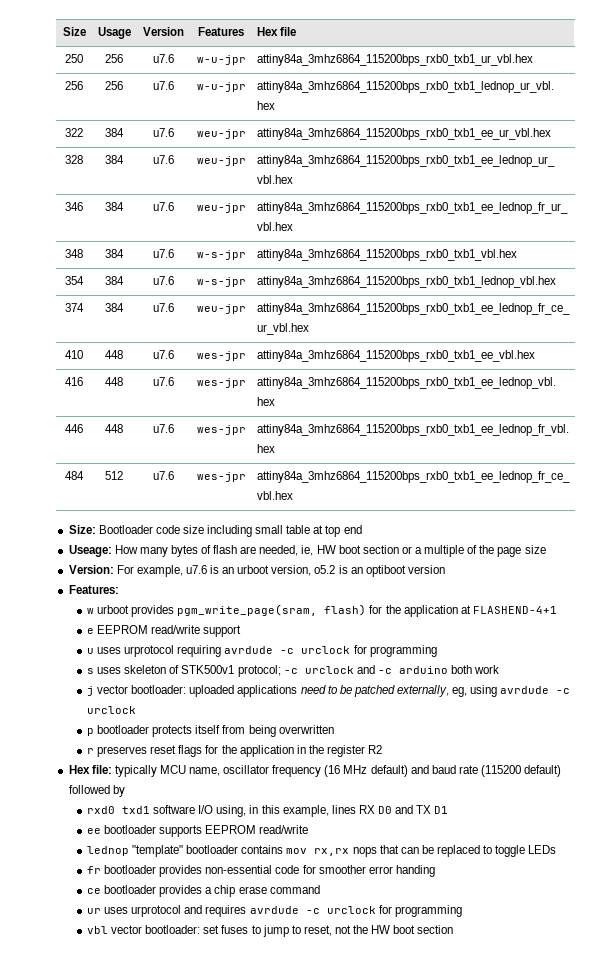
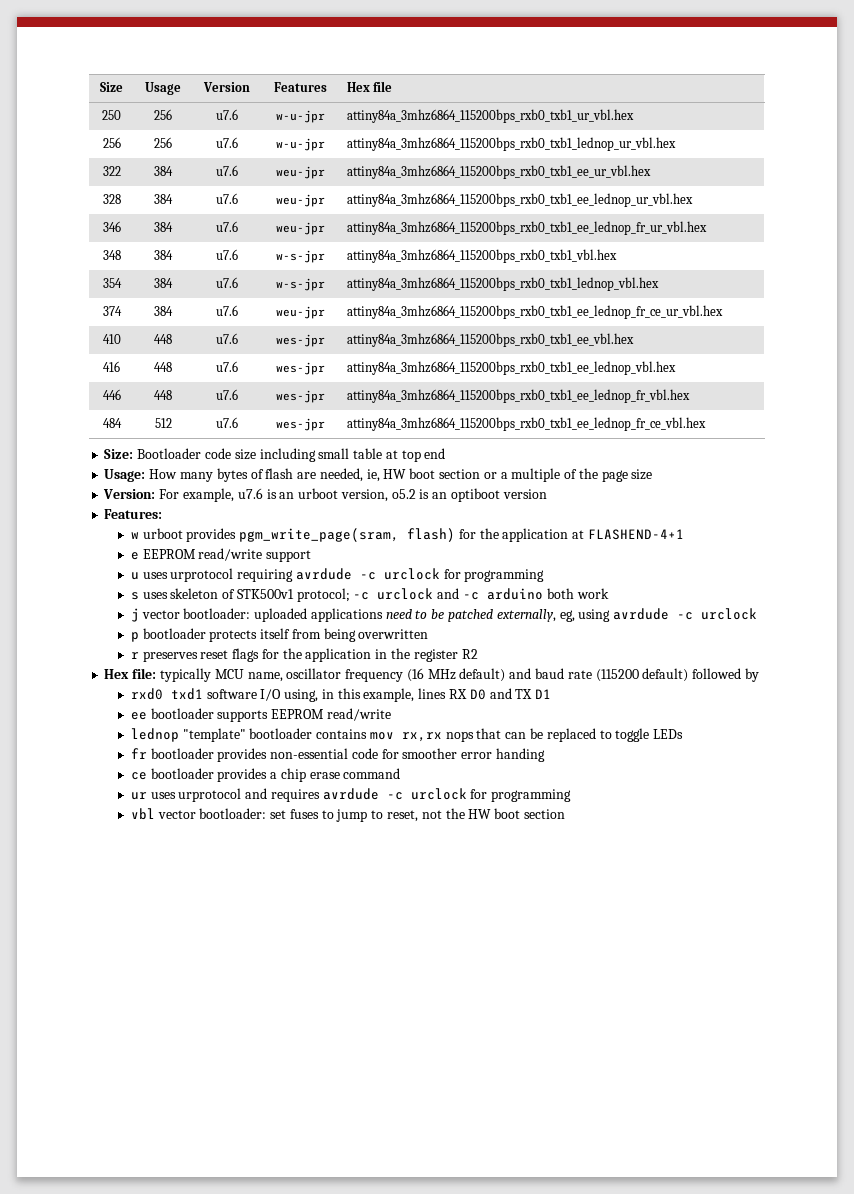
[68,545,112,557] Useage: -> [104,469,146,482] Usage:

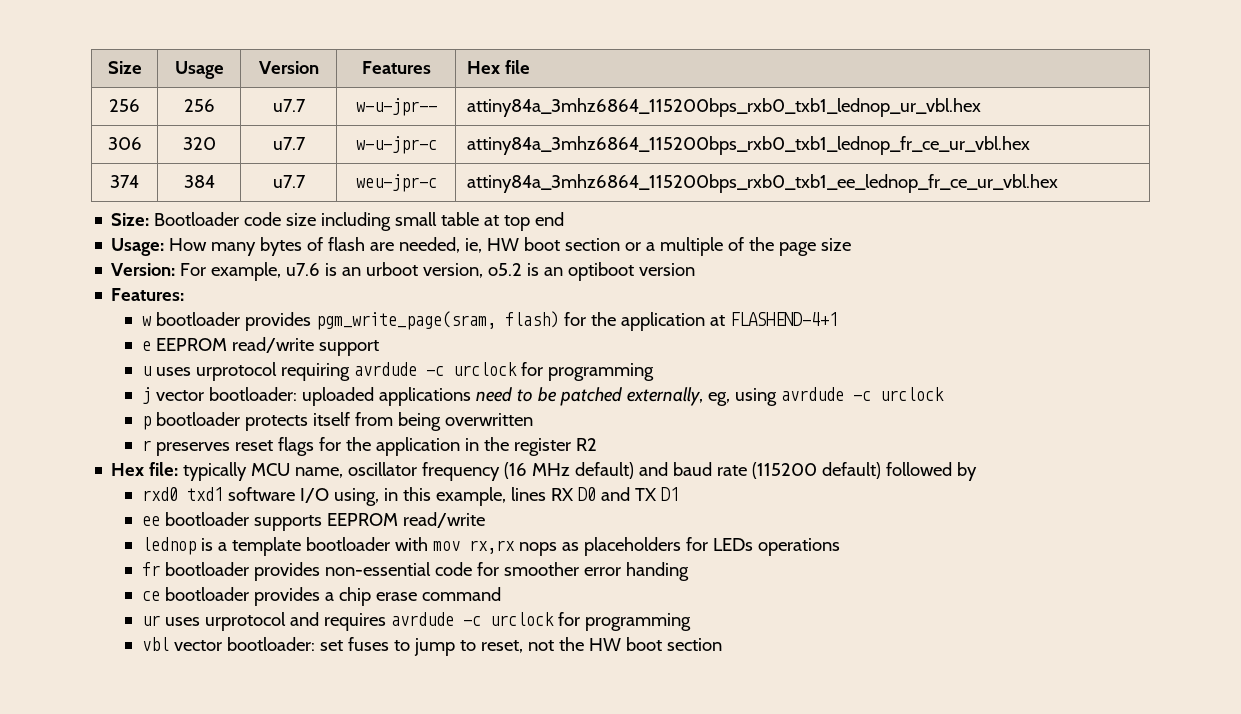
[102,110,121,120] [154,109,172,120] [216,109,238,120] [275,110,325,123] [346,109,634,123] // 250 | 256 | u7.6 | w-u-jpr | attiny84a_3mhz6864_115200bps_rxb0_txb1_ur_vbl.hex -> (531, 67) none
[216,137,238,148] [275,138,325,151] u7.6 | w-u-jpr -> [272,99,306,112] [355,98,437,116] u7.7 | w-u-jpr--
[102,166,121,176] [154,166,173,176] [216,165,238,176] [275,166,325,179] [346,165,651,179] [102,194,121,204] [154,194,173,204] [216,193,238,204] [275,194,325,207] [346,193,693,207] [102,221,121,232] [154,222,173,232] [216,221,238,232] [275,222,325,235] [346,221,707,235] [102,250,121,260] [154,250,173,260] [216,249,238,260] [275,250,325,263] [346,249,617,263] [102,278,122,288] [154,278,173,288] [216,277,238,288] [275,278,325,291] [346,277,659,291] 322 | 384 | u7.6 | weu-jpr | attiny84a_3mhz6864_115200bps_rxb0_txb1_ee_ur_vbl.hex // 328 | 384 | u7.6 | weu-jpr | attiny84a_3mhz6864_115200bps_rxb0_txb1_ee_lednop_ur_vbl.hex // 346 | 384 | u7.6 | weu-jpr | attiny84a_3mhz6864_115200bps_rxb0_txb1_ee_lednop_fr_ur_vbl.hex // 348 | 384 | u7.6 | w-s-jpr | attiny84a_3mhz6864_115200bps_rxb0_txb1_vbl.hex // 354 | 384 | u7.6 | w-s-jpr | attiny84a_3mhz6864_115200bps_rxb0_txb1_lednop_vbl.hex -> [107,137,142,150] [182,137,216,150] [272,137,306,150] [355,136,437,154] [467,136,1031,155] 306 | 320 | u7.7 | w-u-jpr-c | attiny84a_3mhz6864_115200bps_rxb0_txb1_lednop_fr_ce_ur_vbl.hex
[216,305,238,316] [275,306,325,319] u7.6 | weu-jpr -> [272,175,306,188] [355,174,437,192] u7.7 | weu-jpr-c
[102,334,121,344] [154,334,172,344] [216,333,238,344] [275,334,325,347] [346,333,634,347] [103,361,120,372] [154,362,172,372] [216,361,238,372] [275,362,325,375] [346,361,676,375] [102,389,121,400] [154,390,172,400] [216,389,238,400] [275,390,325,403] [346,389,690,403] [102,418,122,428] [154,418,172,428] [216,417,238,428] [275,418,325,431] [346,417,706,431] // 410 | 448 | u7.6 | wes-jpr | attiny84a_3mhz6864_115200bps_rxb0_txb1_ee_vbl.hex // 416 | 448 | u7.6 | wes-jpr | attiny84a_3mhz6864_115200bps_rxb0_txb1_ee_lednop_vbl.hex // 446 | 448 | u7.6 | wes-jpr | attiny84a_3mhz6864_115200bps_rxb0_txb1_ee_lednop_fr_vbl.hex // 484 | 512 | u7.6 | wes-jpr | attiny84a_3mhz6864_115200bps_rxb0_txb1_ee_lednop_fr_ce_vbl.hex -> (1059, 183) none
[142,528,183,539] urboot -> [156,312,241,326] bootloader
[130,588,609,602] // s uses skeleton of STK500v1 protocol; -c urclock and -c arduino both work -> (654, 372) none
[182,728,650,742] "template" bootloader contains mov rx,rx nops that can be replaced to toggle -> [201,537,708,556] is a template bootloader with mov rx,rx nops as placeholders for
(684, 734) none -> [757,538,840,556] operations

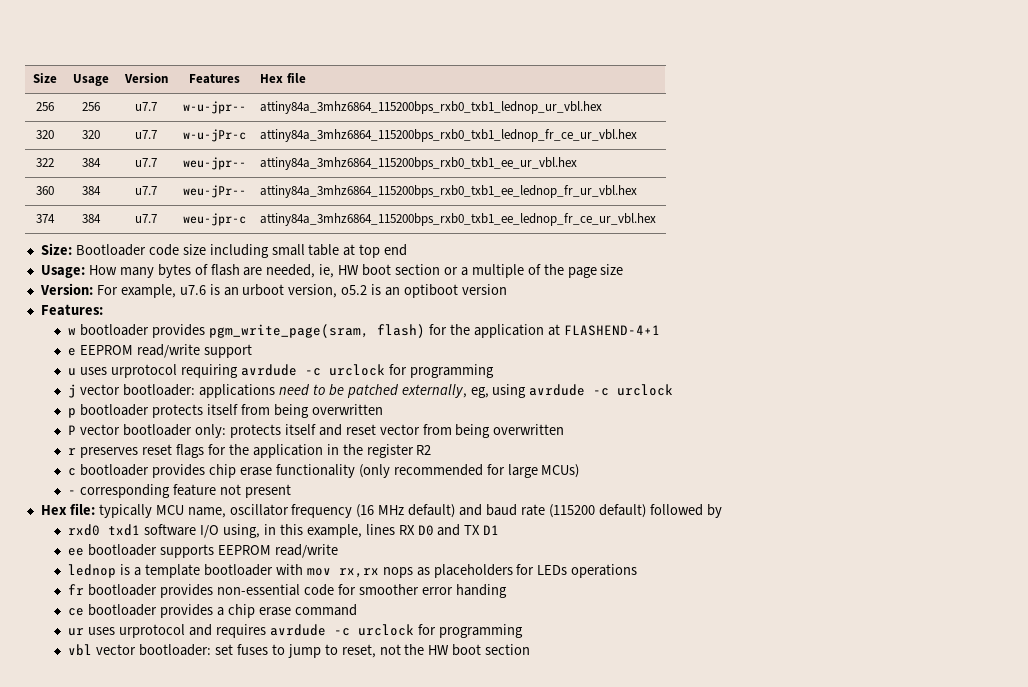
[107,137,142,150] 306 -> [36,130,54,139] 320
[355,136,437,154] w-u-jpr-c -> [183,129,246,142] w-u-jPr-c
(1031, 145) none -> [36,158,54,167] [81,158,101,167] [135,158,157,167] [183,157,246,170] [260,157,578,170] [36,186,54,195] [81,186,101,195] [135,186,157,195] [183,185,246,198] [260,185,638,198] // 322 | 384 | u7.7 | weu-jpr-- | attiny84a_3mhz6864_115200bps_rxb0_txb1_ee_ur_vbl.hex // 360 | 384 | u7.7 | weu-jPr-- | attiny84a_3mhz6864_115200bps_rxb0_txb1_ee_lednop_fr_ur_vbl.hex
[302,387,375,406] uploaded -> (196, 390) none
(533, 419) none -> [68,424,565,438] // P vector bootloader only: protects itself and reset vector from being overwritten
(597, 444) none -> [68,464,580,478] [68,484,291,498] // c bootloader provides chip erase functionality (only recommended for large MCUs) // - corresponding feature not present

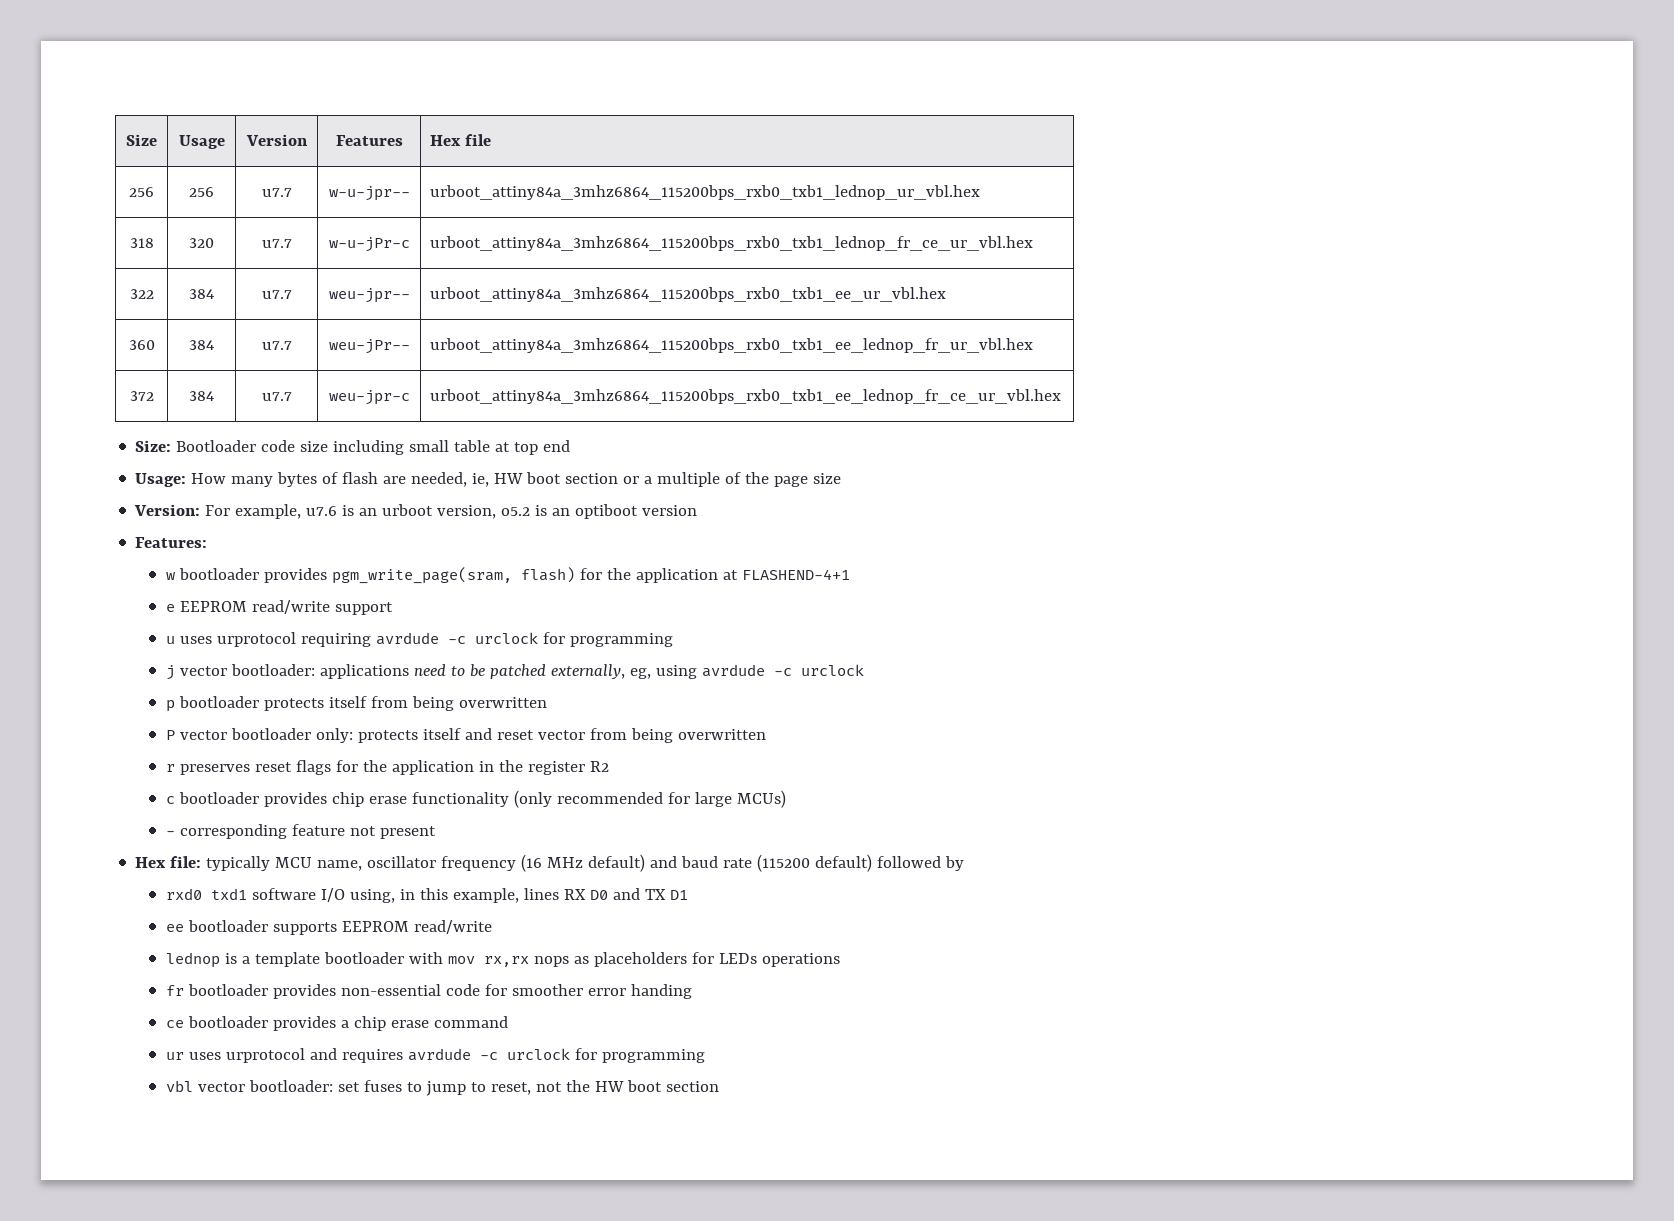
[260,101,603,114] [36,130,54,139] attiny84a_3mhz6864_115200bps_rxb0_txb1_lednop_ur_vbl.hex // 320 -> [430,185,981,200] [129,238,154,248] urboot_attiny84a_3mhz6864_115200bps_rxb0_txb1_lednop_ur_vbl.hex // 318
[260,129,638,142] attiny84a_3mhz6864_115200bps_rxb0_txb1_lednop_fr_ce_ur_vbl.hex -> [430,236,1034,251] urboot_attiny84a_3mhz6864_115200bps_rxb0_txb1_lednop_fr_ce_ur_vbl.hex
[260,157,578,170] attiny84a_3mhz6864_115200bps_rxb0_txb1_ee_ur_vbl.hex -> [430,287,947,302] urboot_attiny84a_3mhz6864_115200bps_rxb0_txb1_ee_ur_vbl.hex
[260,185,638,198] [36,214,55,223] attiny84a_3mhz6864_115200bps_rxb0_txb1_ee_lednop_fr_ur_vbl.hex // 374 -> [430,338,1034,353] [129,391,154,401] urboot_attiny84a_3mhz6864_115200bps_rxb0_txb1_ee_lednop_fr_ur_vbl.hex // 372
[260,213,657,226] attiny84a_3mhz6864_115200bps_rxb0_txb1_ee_lednop_fr_ce_ur_vbl.hex -> [430,389,1062,404] urboot_attiny84a_3mhz6864_115200bps_rxb0_txb1_ee_lednop_fr_ce_ur_vbl.hex

